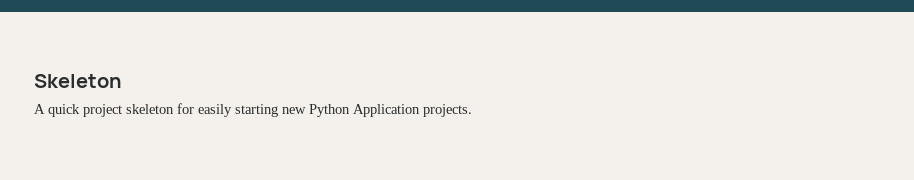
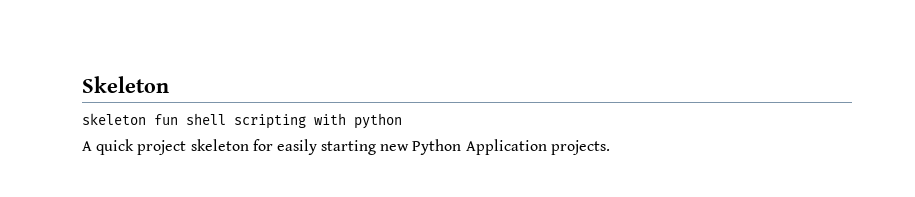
(122, 81) none -> [82,113,402,129] // skeleton fun shell scripting with python

